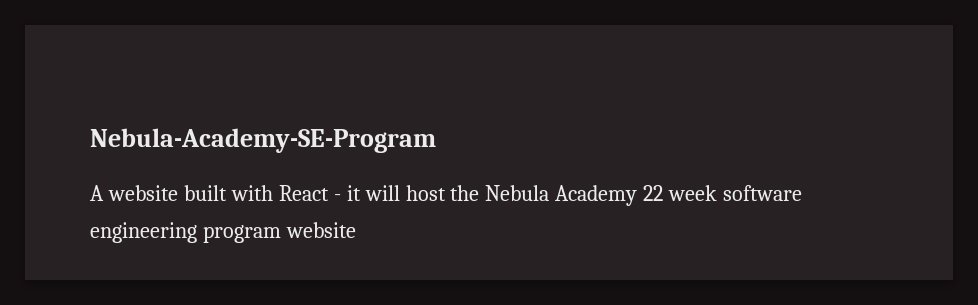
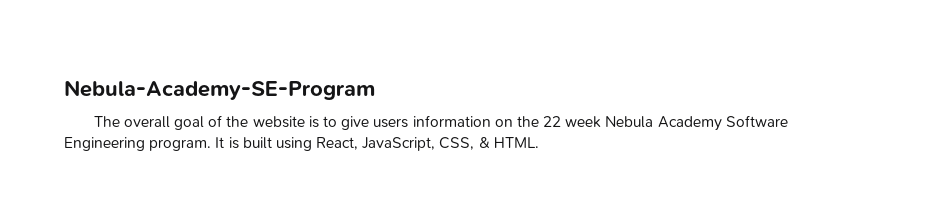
[90,185,803,206] [90,222,356,243] A website built with React - it will host the Nebula Academy 22 week software engineering program website -> [93,115,788,131] [64,137,539,151] The overall goal of the website is to give users information on the 22 week Nebula Academy Software Engineering program. It is built using React, JavaScript, CSS, & HTML.

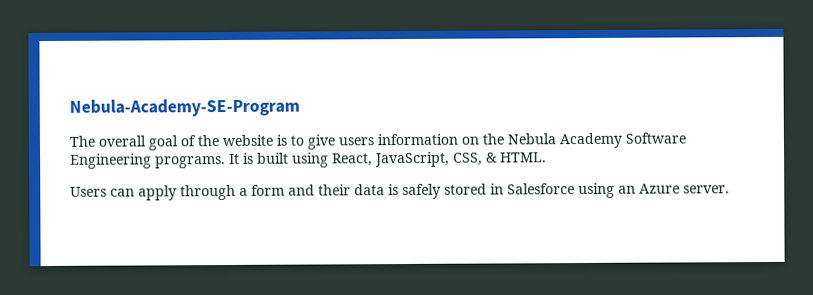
[543,116,602,128] 22 week -> (504, 139) none
[149,139,212,151] program. -> [155,156,226,169] programs.
(539, 142) none -> [70,182,730,201] // Users can apply through a form and their data is safely stored in Salesforce using an Azure server.

